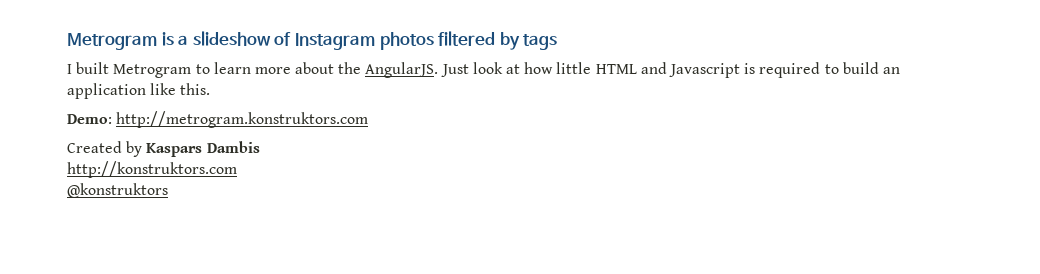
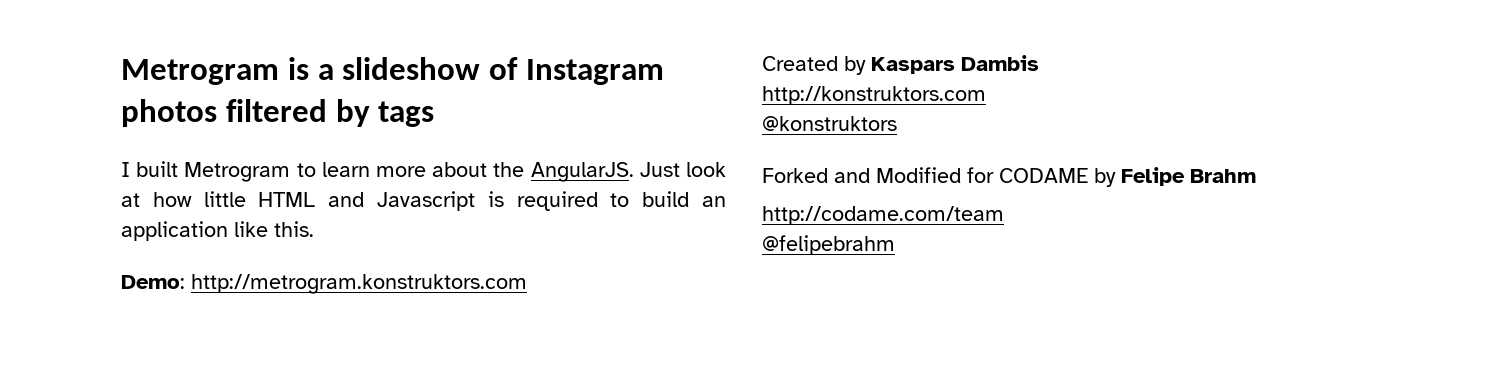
(168, 190) none -> [762,167,1256,187] [762,206,1004,225] [762,235,895,255] // Forked and Modified for CODAME by Felipe Brahm // http://codame.com/team // @felipebrahm

